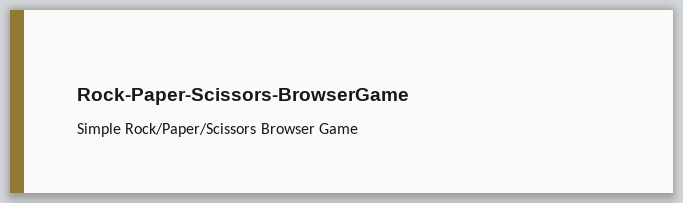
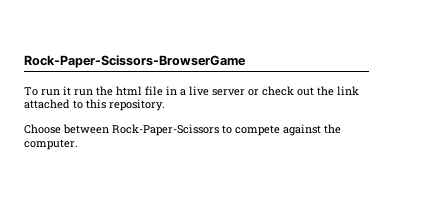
[77,123,358,137] Simple Rock/Paper/Scissors Browser Game -> [24,86,359,96] [24,99,165,111] [24,124,341,136] [24,139,78,150] To run it run the html file in a live server or check out the link attached to this repository. // Choose between Rock-Paper-Scissors to compete against the computer.

